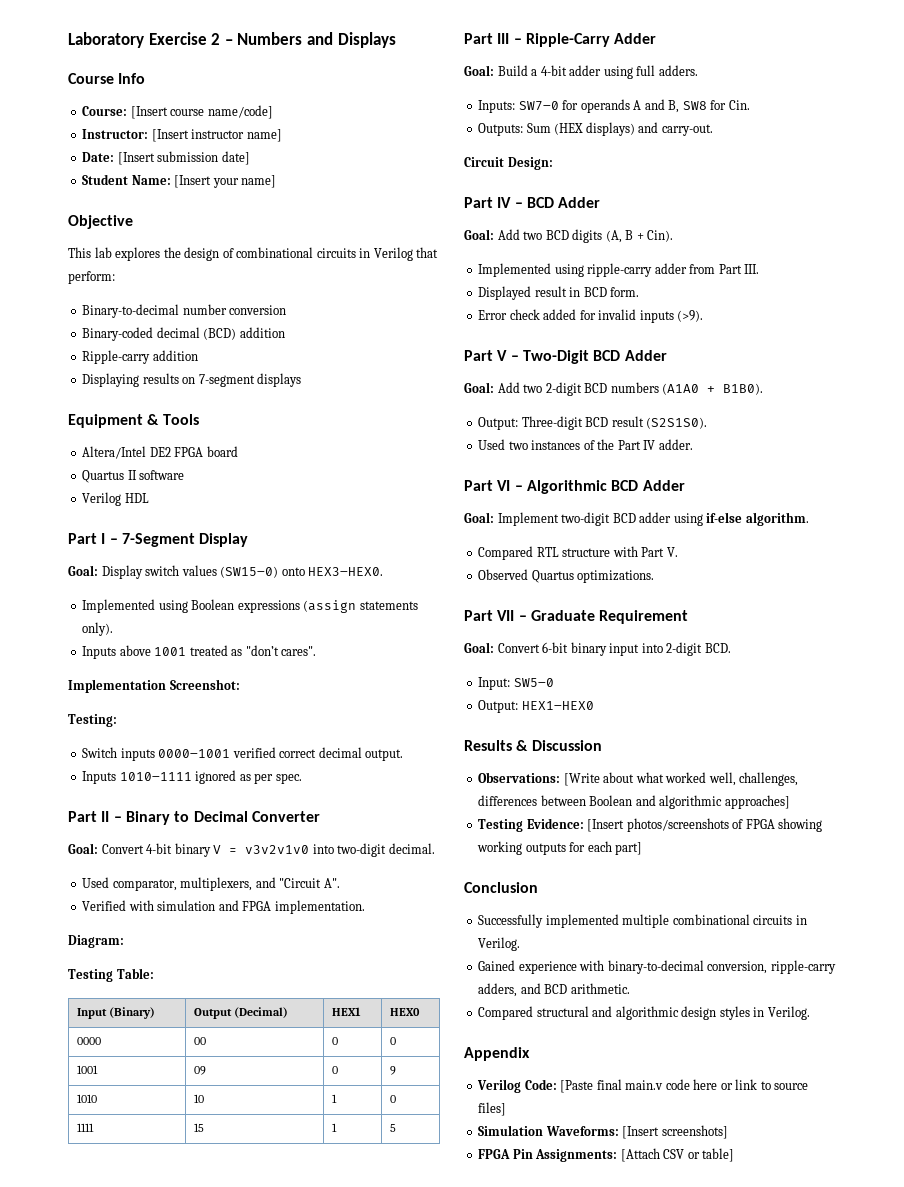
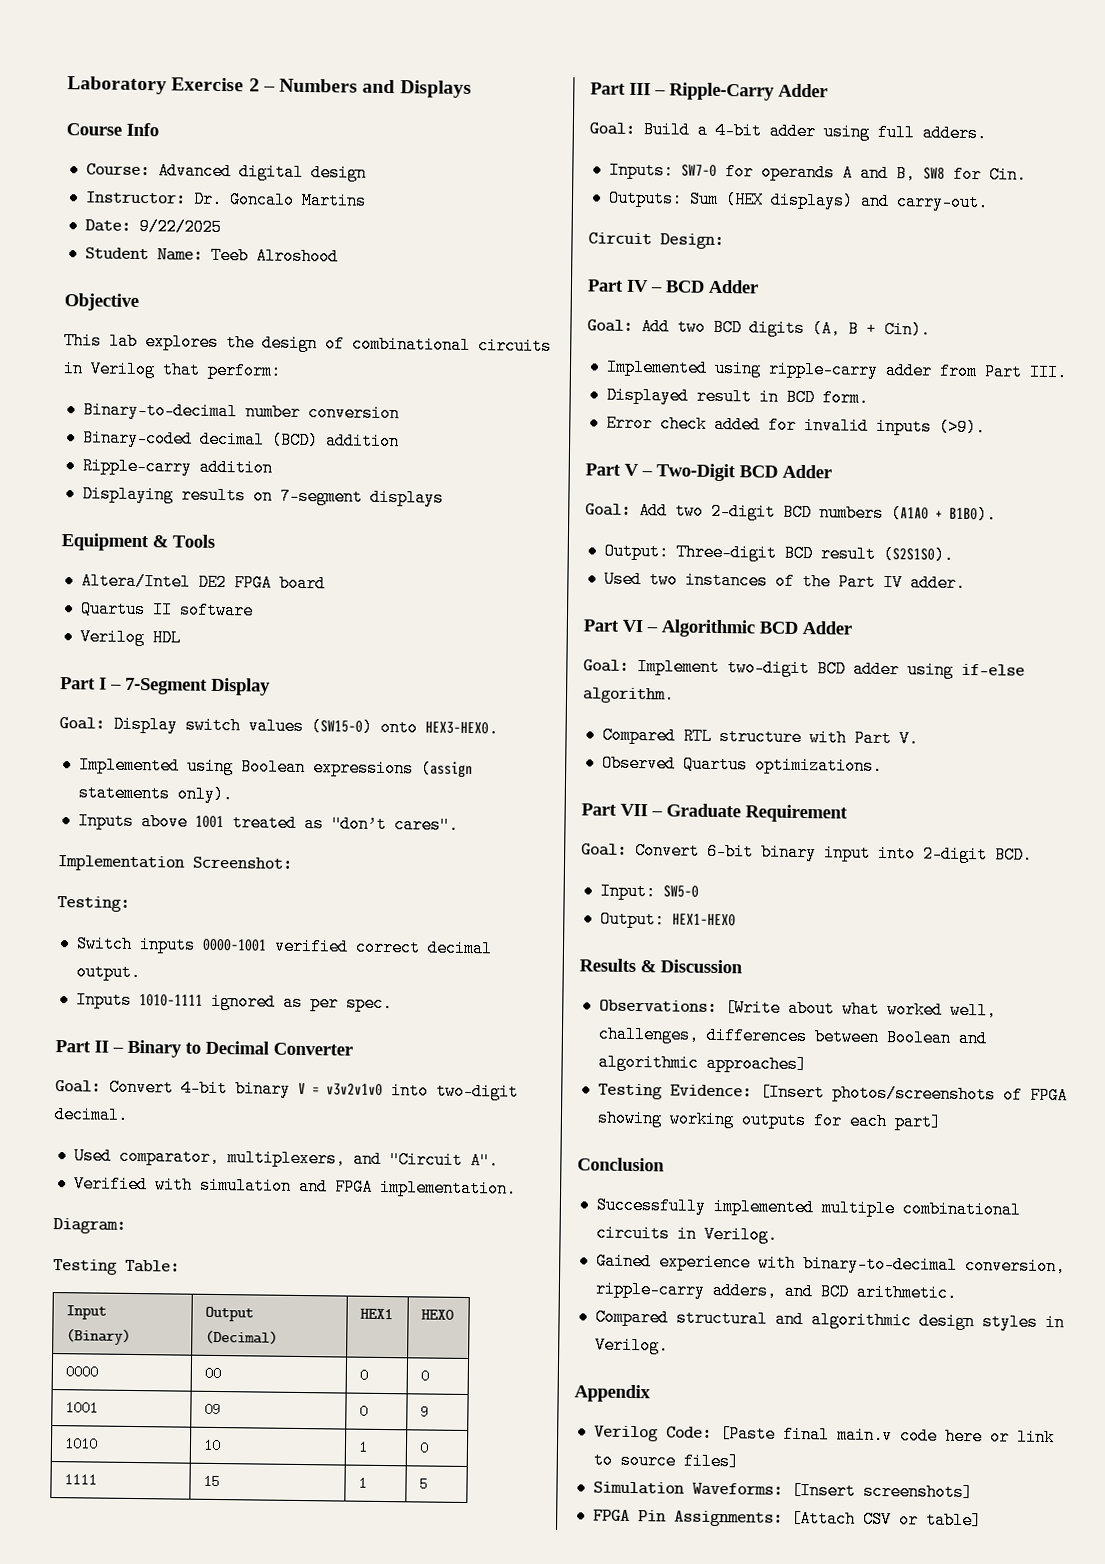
[130,105,273,119] [82,129,282,142] [82,151,250,165] [Insert course name/code] // Instructor: [Insert instructor name] // Date: [Insert submission date] -> [157,162,367,182] [84,190,367,210] [84,217,222,236] Advanced digital design // Instructor: Dr. Goncalo Martins // Date: 9/22/2025
[174,175,277,188] [Insert your name] -> [210,246,339,266] Teeb Alroshood

